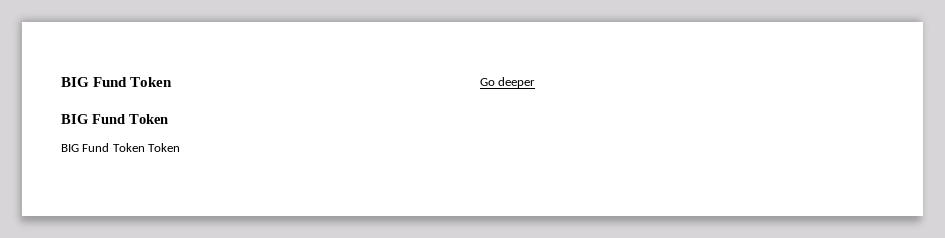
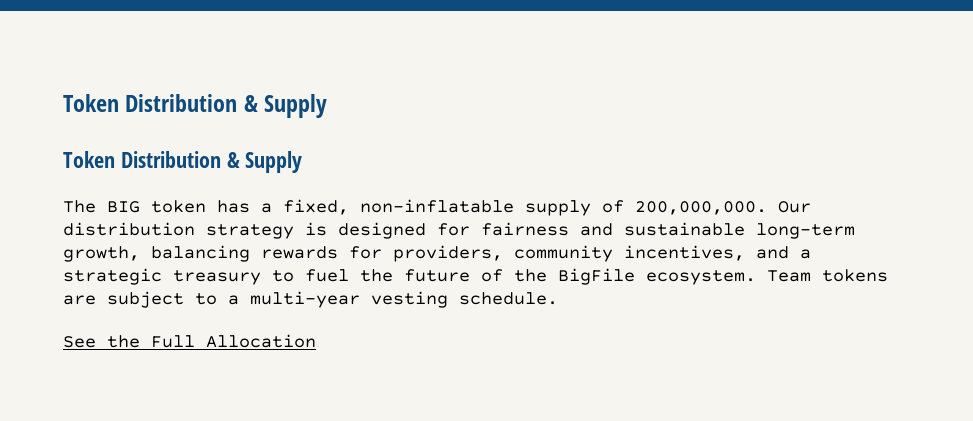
[61,77,173,87] [61,114,168,124] [61,143,181,152] [480,77,536,88] BIG Fund Token // BIG Fund Token // BIG Fund Token Token // Go deeper -> [63,94,328,118] [63,151,303,173] [63,199,811,216] [63,222,855,239] [63,245,811,262] [63,268,888,285] [63,291,558,308] [63,334,316,348] Token Distribution & Supply // Token Distribution & Supply // The BIG token has a fixed, non-inflatable supply of 200,000,000. Our distribution strategy is designed for fairness and sustainable long-term growth, balancing rewards for providers, community incentives, and a strategic treasury to fuel the future of the BigFile ecosystem. Team tokens are subject to a multi-year vesting schedule. // See the Full Allocation

